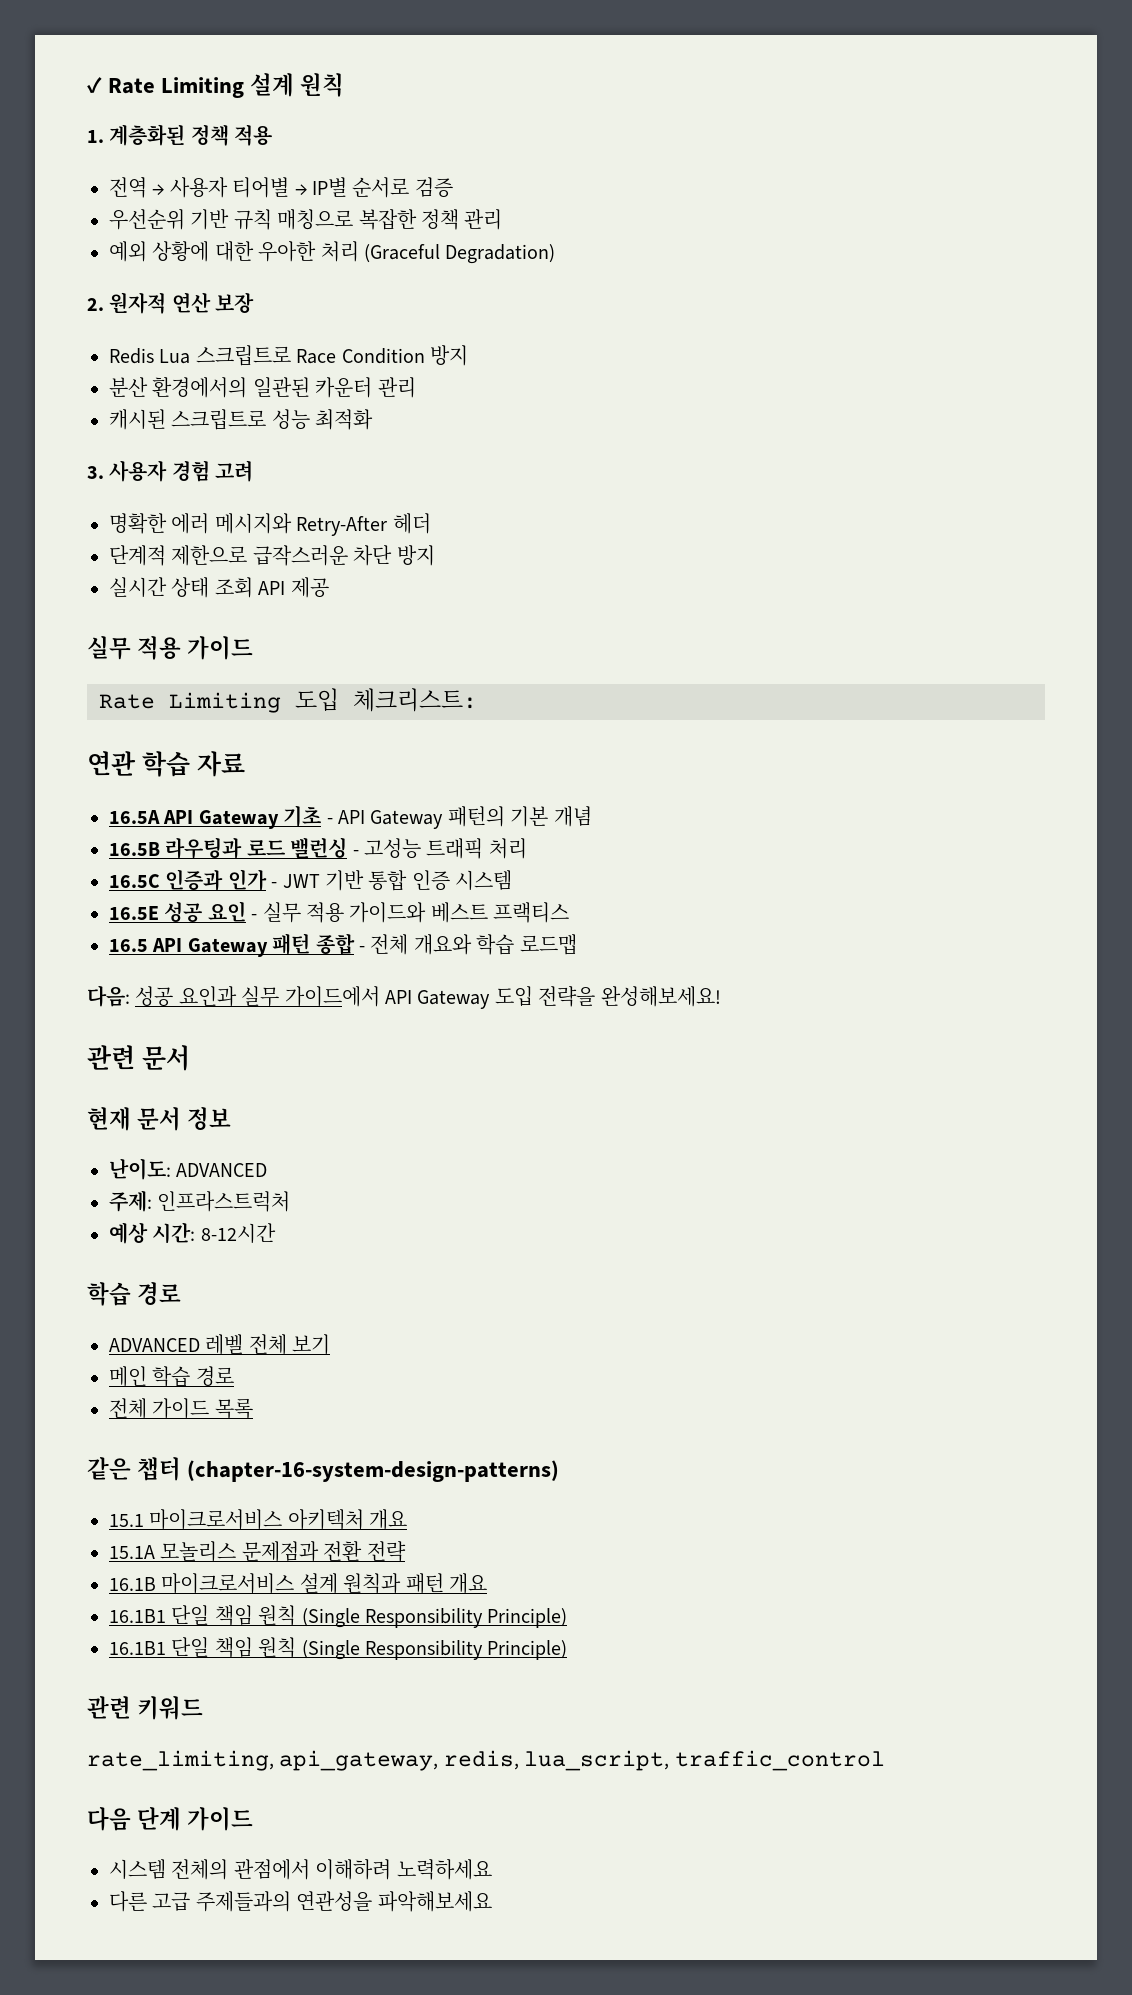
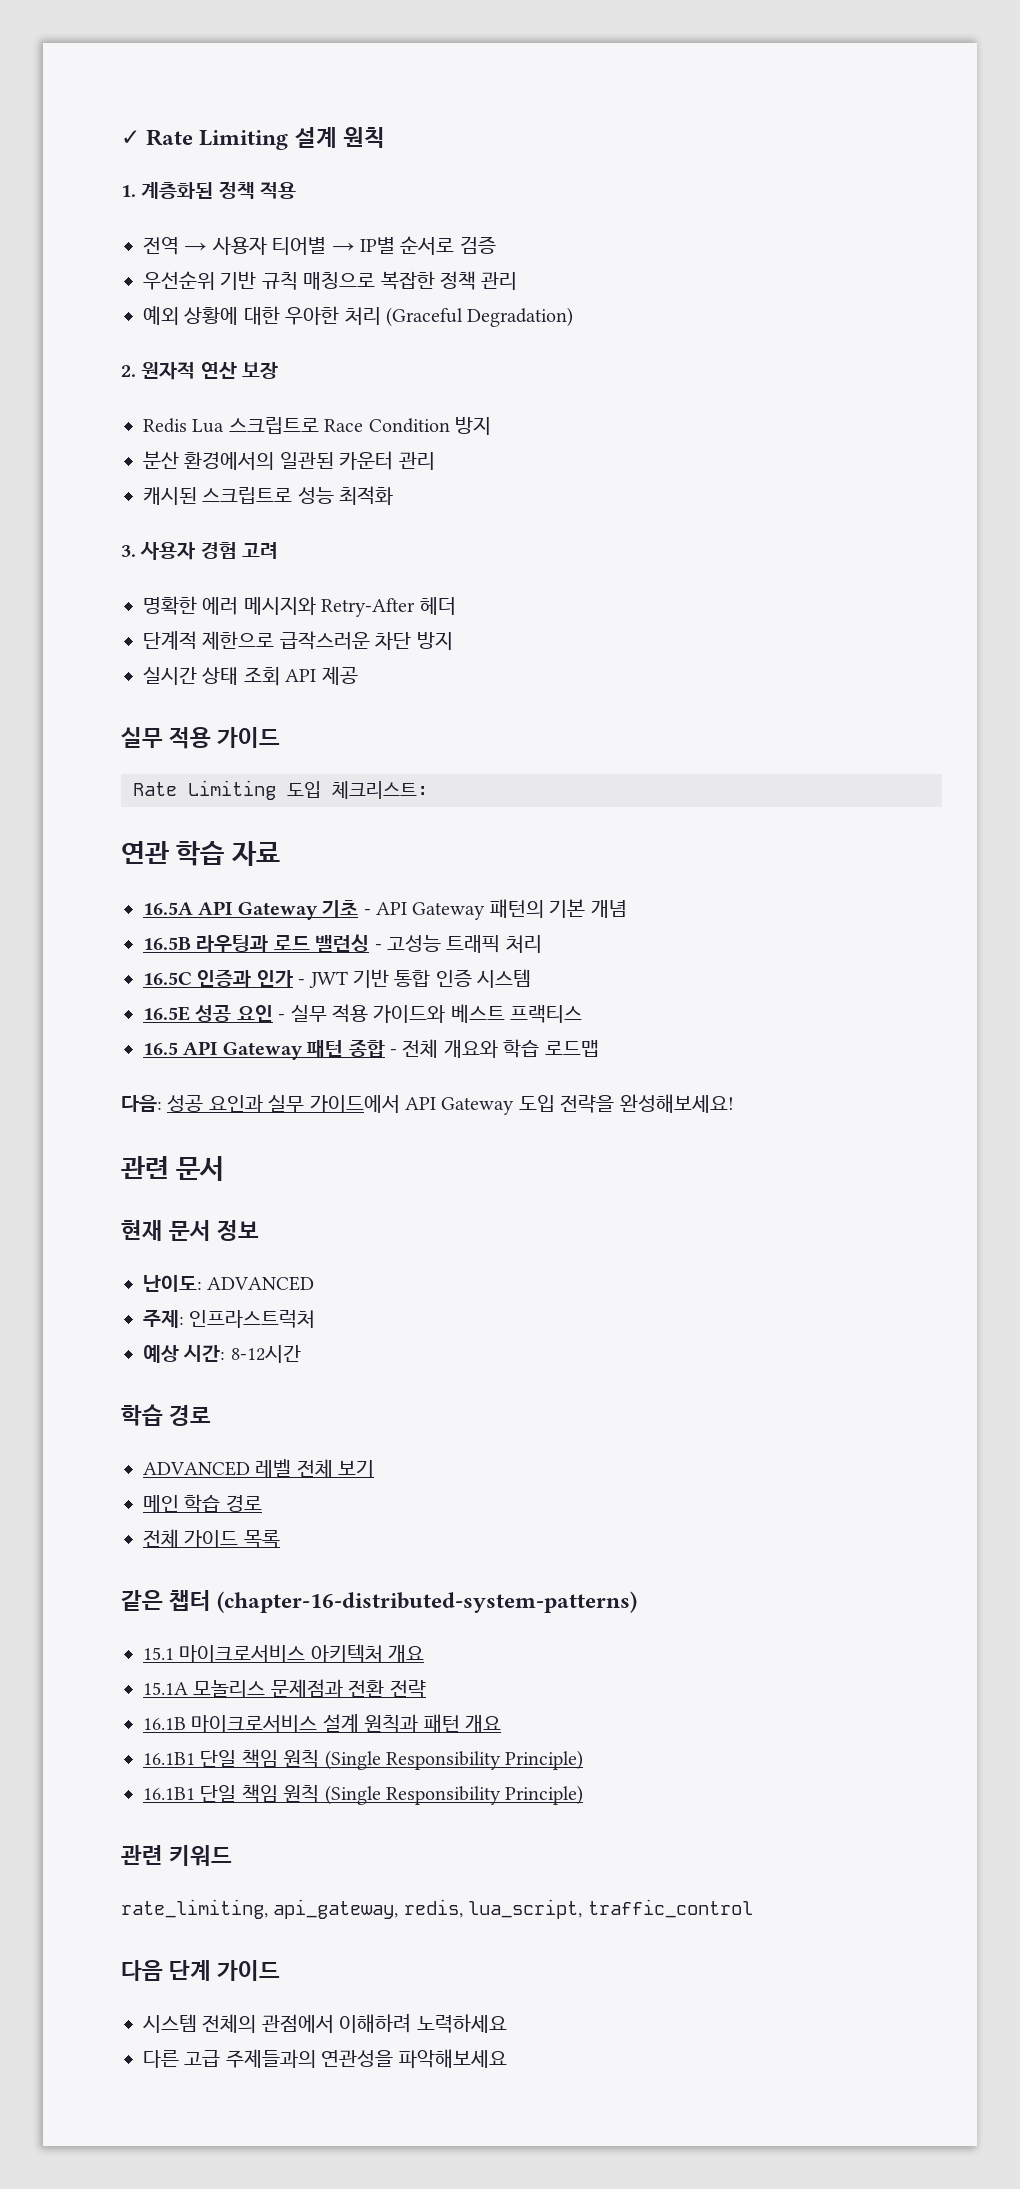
[187,1460,560,1482] (chapter-16-system-design-patterns) -> [217,1591,638,1613] (chapter-16-distributed-system-patterns)

